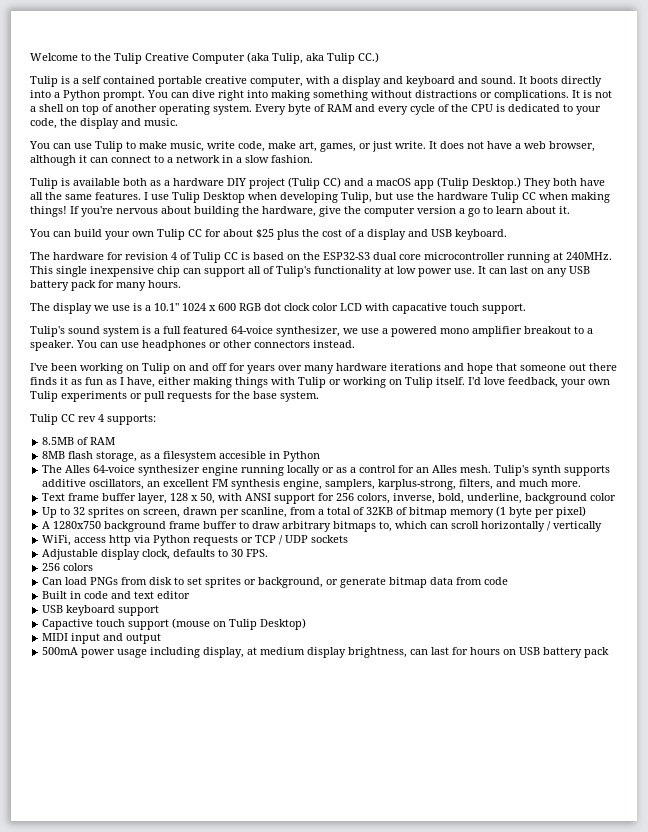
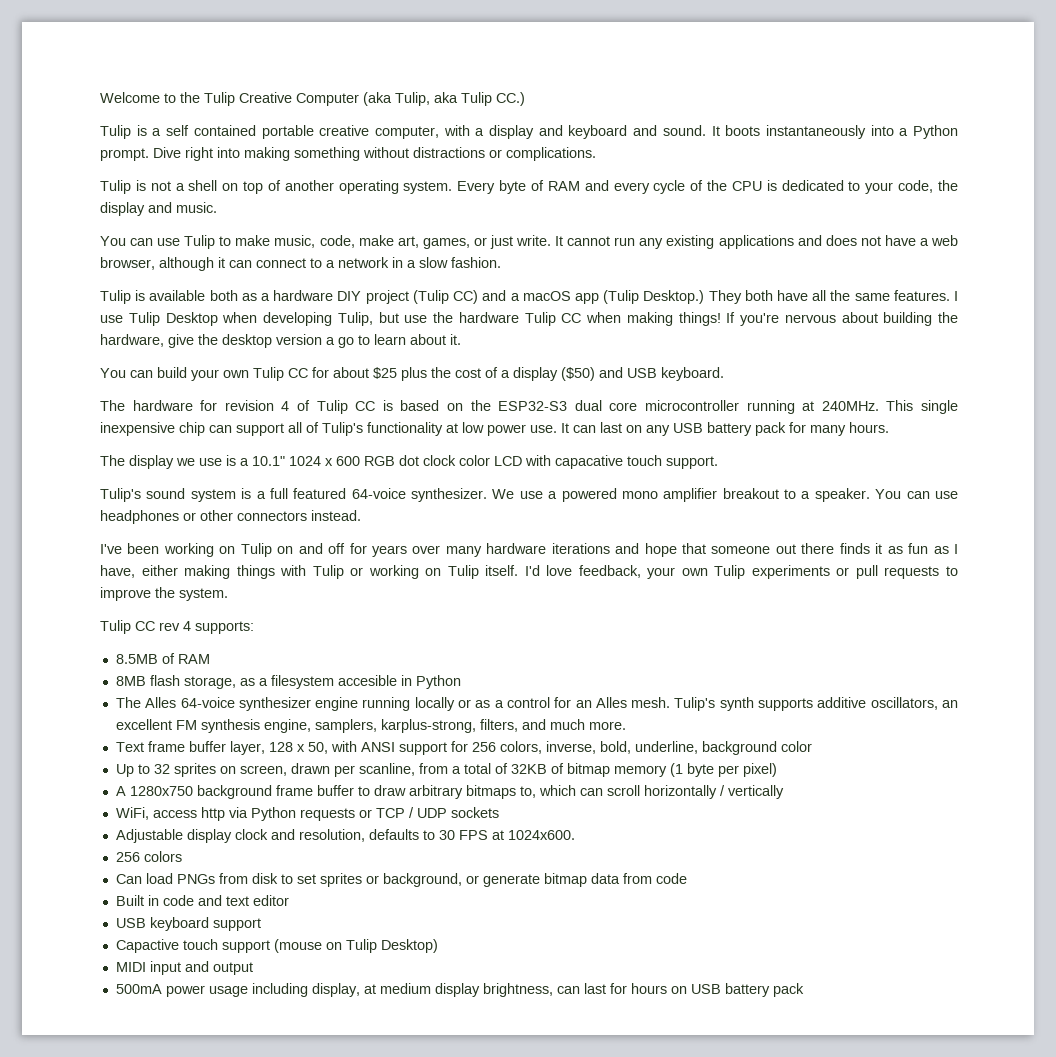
[561,76,602,87] directly -> [765,125,866,139] instantaneously
[147,90,215,98] You can dive -> [153,147,181,158] Dive
[572,90,580,98] It -> [100,180,131,194] // Tulip
[207,141,235,149] write -> (316, 241) none
(437, 145) none -> [567,235,822,249] cannot run any existing applications and
[364,206,415,217] computer -> [222,334,272,348] desktop
(406, 234) none -> [561,367,595,381] ($50)
[276,326,358,337] synthesizer, we -> [411,488,515,502] synthesizer. We
[215,391,277,399] for the base -> [945,566,958,576] [100,587,175,601] to improve the
[142,549,269,560] clock, defaults to 30 FPS. -> [234,829,575,842] clock and resolution, defaults to 30 FPS at 1024x600.

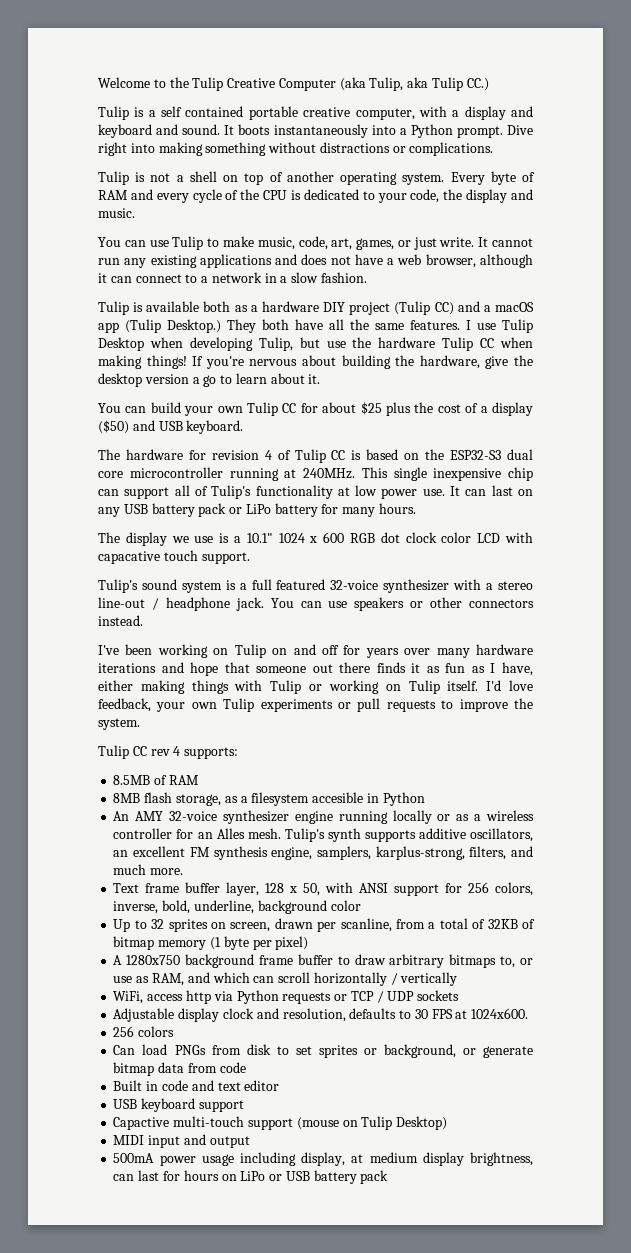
[358,235,394,246] make -> (328, 243) none
(786, 429) none -> [229,503,318,517] or LiPo battery
[351,488,959,502] [100,510,179,524] 64-voice synthesizer. We use a powered mono amplifier breakout to a speaker. You can use headphones -> [330,579,533,593] [98,597,405,611] 32-voice synthesizer with a stereo line-out / headphone jack. You can use speakers
[115,697,235,708] The Alles 64-voice -> [113,811,218,821] An AMY 32-voice
[506,697,550,708] control -> [486,810,535,821] [113,828,173,839] wireless controller
(536, 792) none -> [520,958,534,965] [113,972,210,986] or use as RAM, and
[182,939,218,950] touch -> [173,1116,245,1127] multi-touch
(687, 990) none -> [240,1171,283,1181] LiPo or

